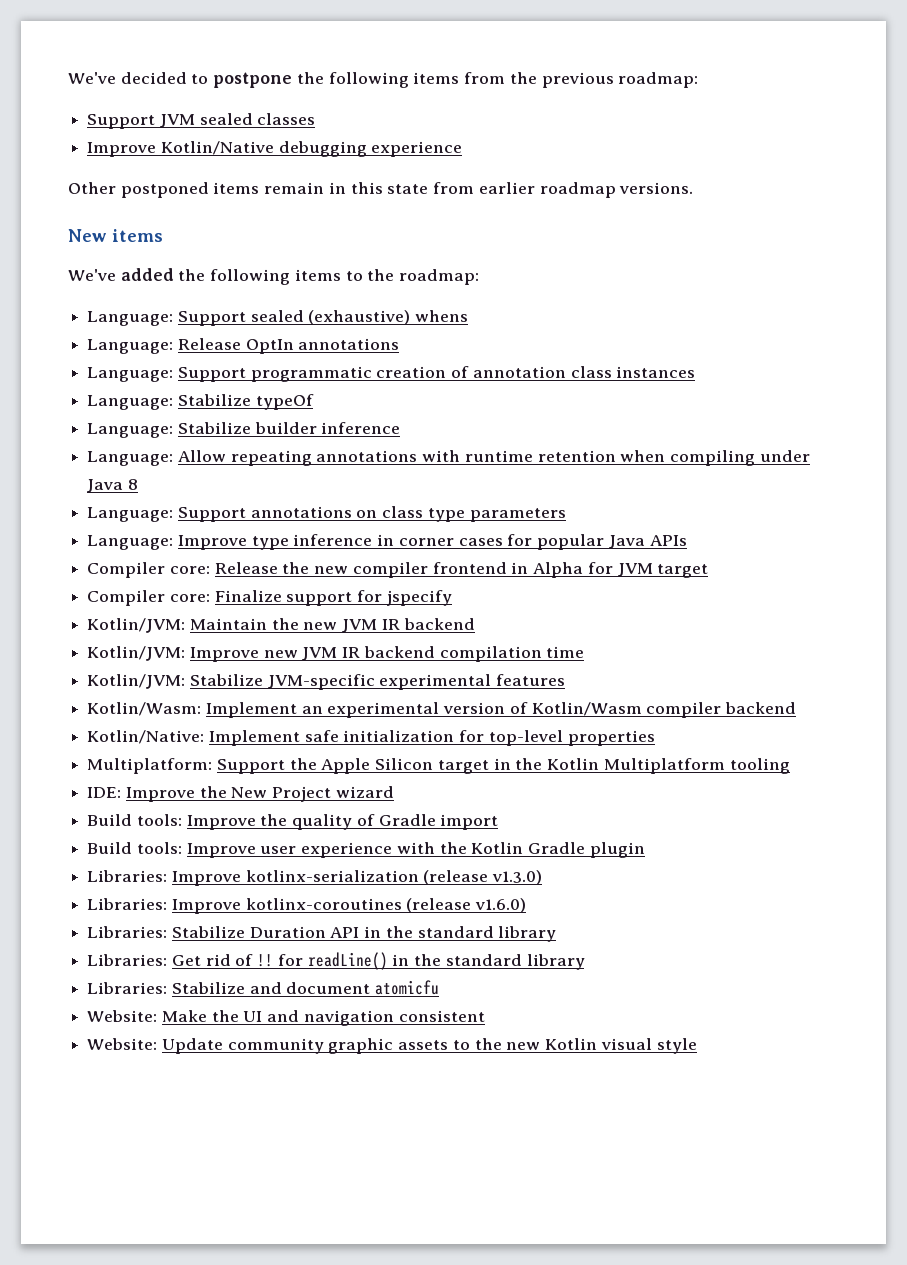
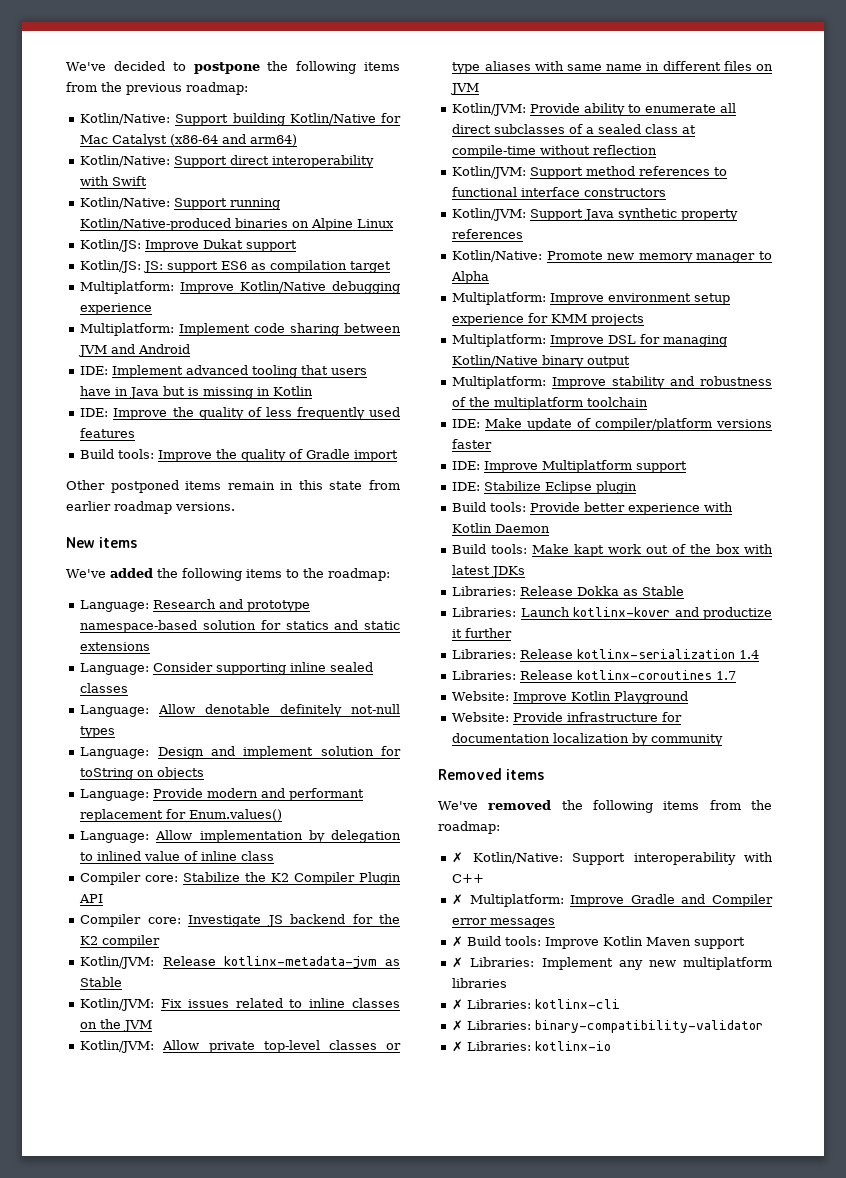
[87,113,316,129] [87,141,463,157] Support JVM sealed classes // Improve Kotlin/Native debugging experience -> [80,113,401,126] [80,134,298,147] [80,155,375,168] [80,176,148,186] [80,197,281,210] [80,218,395,231] [80,239,298,252] [80,260,392,273] [80,281,400,294] [80,303,153,315] [80,323,401,336] [78,344,191,357] [80,365,368,378] [80,386,314,399] [80,407,400,420] [80,428,136,438] [80,449,399,462] Kotlin/Native: Support building Kotlin/Native for Mac Catalyst (x86-64 and arm64) // Kotlin/Native: Support direct interoperability with Swift // Kotlin/Native: Support running Kotlin/Native-produced binaries on Alpine Linux // Kotlin/JS: Improve Dukat support // Kotlin/JS: JS: support ES6 as compilation target // Multiplatform: Improve Kotlin/Native debugging experience // Multiplatform: Implement code sharing between JVM and Android // IDE: Implement advanced tooling that users have in Java but is missing in Kotlin // IDE: Improve the quality of less frequently used features // Build tools: Improve the quality of Gradle import
[177,310,469,326] [87,338,400,354] [87,366,696,382] [87,394,314,410] [87,422,401,438] [87,450,810,466] [87,479,138,493] [87,506,566,522] [87,534,687,550] [87,562,709,578] [87,590,452,606] [87,618,475,633] [87,646,585,662] [87,674,566,690] [87,702,797,718] [87,730,655,746] [87,758,790,774] [87,786,394,802] [87,814,499,830] [87,842,645,858] [87,870,543,886] [87,898,527,914] [87,926,557,942] [87,952,585,970] [87,980,440,995] [87,1010,485,1026] [87,1038,697,1054] Support sealed (exhaustive) whens // Language: Release OptIn annotations // Language: Support programmatic creation of annotation class instances // Language: Stabilize typeOf // Language: Stabilize builder inference // Language: Allow repeating annotations with runtime retention when compiling under Java 8 // Language: Support annotations on class type parameters // Language: Improve type inference in corner cases for popular Java APIs // Compiler core: Release the new compiler frontend in Alpha for JVM target // Compiler core: Finalize support for jspecify // Kotlin/JVM: Maintain the new JVM IR backend // Kotlin/JVM: Improve new JVM IR backend compilation time // Kotlin/JVM: Stabilize JVM-specific experimental features // Kotlin/Wasm: Implement an experimental version of Kotlin/Wasm compiler backend // Kotlin/Native: Implement safe initialization for top-level properties // Multiplatform: Support the Apple Silicon target in the Kotlin Multiplatform tooling // IDE: Improve the New Project wizard // Build tools: Improve the quality of Gradle import // Build tools: Improve user experience with the Kotlin Gradle plugin // Libraries: Improve kotlinx-serialization (release v1.3.0) // Libraries: Improve kotlinx-coroutines (release v1.6.0) // Libraries: Stabilize Duration API in the standard library // Libraries: Get rid of !! for readLine() in the standard library // Libraries: Stabilize and document atomicfu // Website: Make the UI and navigation consistent // Website: Update community graphic assets to the new Kotlin visual style -> [153,599,311,612] [80,620,401,633] [80,642,151,651] [80,662,374,675] [80,683,129,693] [80,704,400,717] [80,726,116,738] [80,746,401,759] [80,767,205,780] [80,788,365,801] [80,809,283,822] [80,830,401,843] [80,851,275,861] [80,872,401,885] [79,894,104,903] [80,914,400,927] [80,935,161,948] [80,956,400,969] [80,977,123,987] [80,998,400,1011] [80,1019,153,1032] [80,1040,401,1053] [452,61,773,74] [450,83,480,95] [452,103,737,116] [452,124,697,134] [452,145,658,158] [452,166,728,179] [452,187,667,197] [452,208,739,221] [452,229,524,239] [452,250,772,263] [451,271,490,284] [452,292,731,305] [452,313,645,326] [452,334,728,347] [452,355,631,368] [452,376,772,389] [452,397,649,410] [452,418,772,431] [452,439,493,449] [452,460,688,473] [452,481,638,494] [452,502,734,515] [452,523,551,533] [452,544,773,557] [452,565,526,578] [452,586,685,596] [452,607,772,620] [452,628,513,638] [452,649,760,659] [452,670,737,680] [452,691,689,704] [452,712,683,722] [452,733,724,746] [438,768,545,780] [438,800,772,813] [438,821,500,834] [452,852,773,865] [452,874,485,883] [452,894,773,907] [452,918,556,928] [452,936,746,949] [452,957,772,970] [452,978,508,988] [452,999,621,1010] [452,1020,764,1033] [452,1041,612,1052] Research and prototype namespace-based solution for statics and static extensions // Language: Consider supporting inline sealed classes // Language: Allow denotable definitely not-null types // Language: Design and implement solution for toString on objects // Language: Provide modern and performant replacement for Enum.values() // Language: Allow implementation by delegation to inlined value of inline class // Compiler core: Stabilize the K2 Compiler Plugin API // Compiler core: Investigate JS backend for the K2 compiler // Kotlin/JVM: Release kotlinx-metadata-jvm as Stable // Kotlin/JVM: Fix issues related to inline classes on the JVM // Kotlin/JVM: Allow private top-level classes or type aliases with same name in different files on JVM // Kotlin/JVM: Provide ability to enumerate all direct subclasses of a sealed class at compile-time without reflection // Kotlin/JVM: Support method references to functional interface constructors // Kotlin/JVM: Support Java synthetic property references // Kotlin/Native: Promote new memory manager to Alpha // Multiplatform: Improve environment setup experience for KMM projects // Multiplatform: Improve DSL for managing Kotlin/Native binary output // Multiplatform: Improve stability and robustness of the multiplatform toolchain // IDE: Make update of compiler/platform versions faster // IDE: Improve Multiplatform support // IDE: Stabilize Eclipse plugin // Build tools: Provide better experience with Kotlin Daemon // Build tools: Make kapt work out of the box with latest JDKs // Libraries: Release Dokka as Stable // Libraries: Launch kotlinx-kover and productize it further // Libraries: Release kotlinx-serialization 1.4 // Libraries: Release kotlinx-coroutines 1.7 // Website: Improve Kotlin Playground // Website: Provide infrastructure for documentation localization by community // Removed items // We've removed the following items from the roadmap: // ✗ Kotlin/Native: Support interoperability with C++ // ✗ Multiplatform: Improve Gradle and Compiler error messages // ✗ Build tools: Improve Kotlin Maven support // ✗ Libraries: Implement any new multiplatform libraries // ✗ Libraries: kotlinx-cli // ✗ Libraries: binary-compatibility-validator // ✗ Libraries: kotlinx-io

